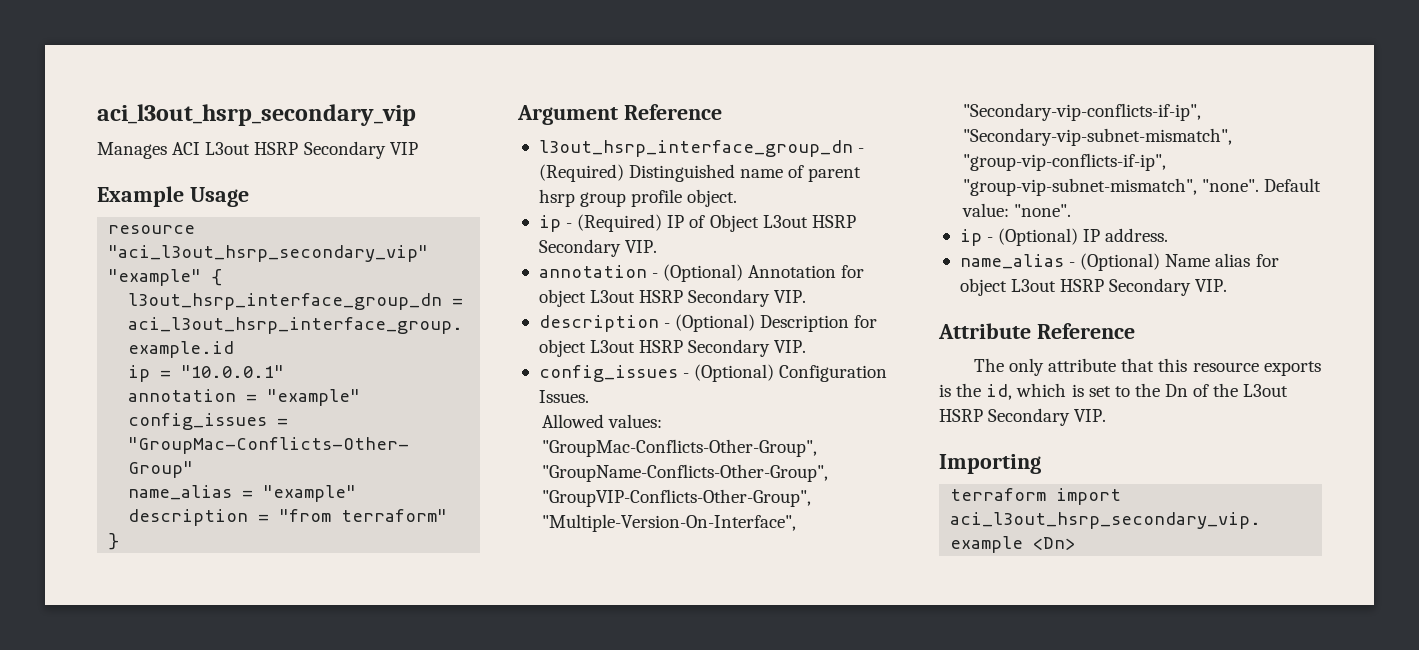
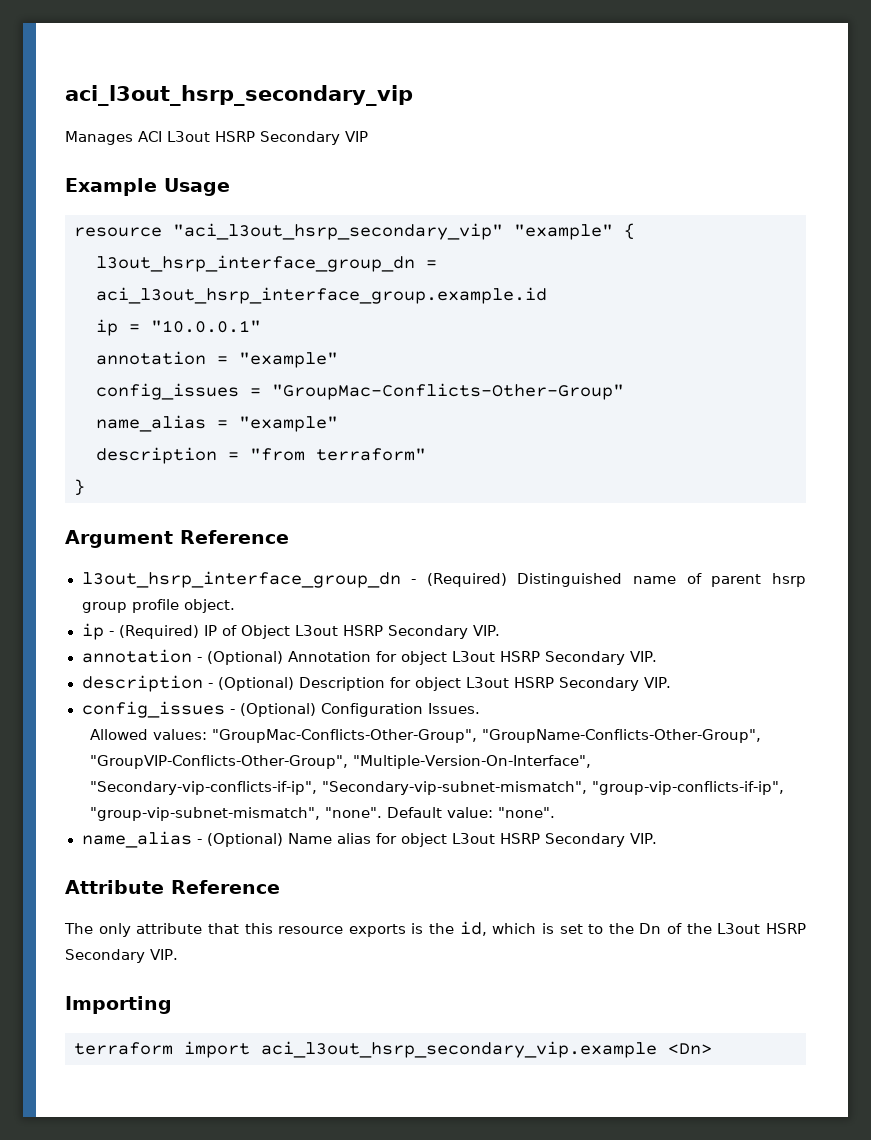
[959,228,1169,246] // ip - (Optional) IP address. -> (556, 812) none

